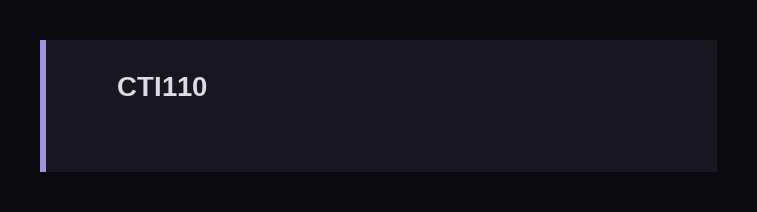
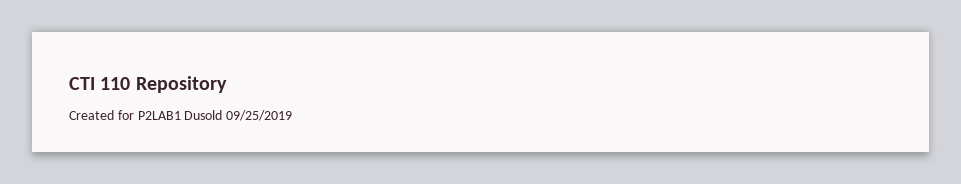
[117,77,207,96] CTI110 -> [69,76,227,93] [69,110,293,121] CTI 110 Repository // Created for P2LAB1 Dusold 09/25/2019

